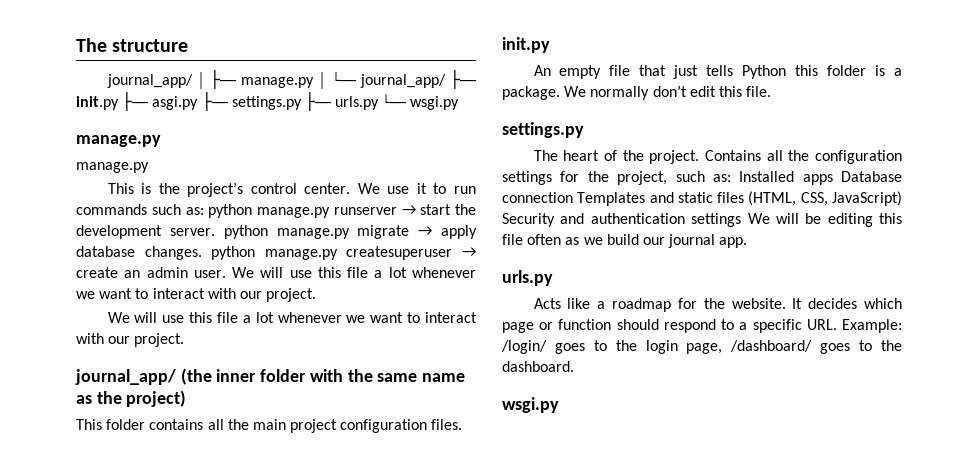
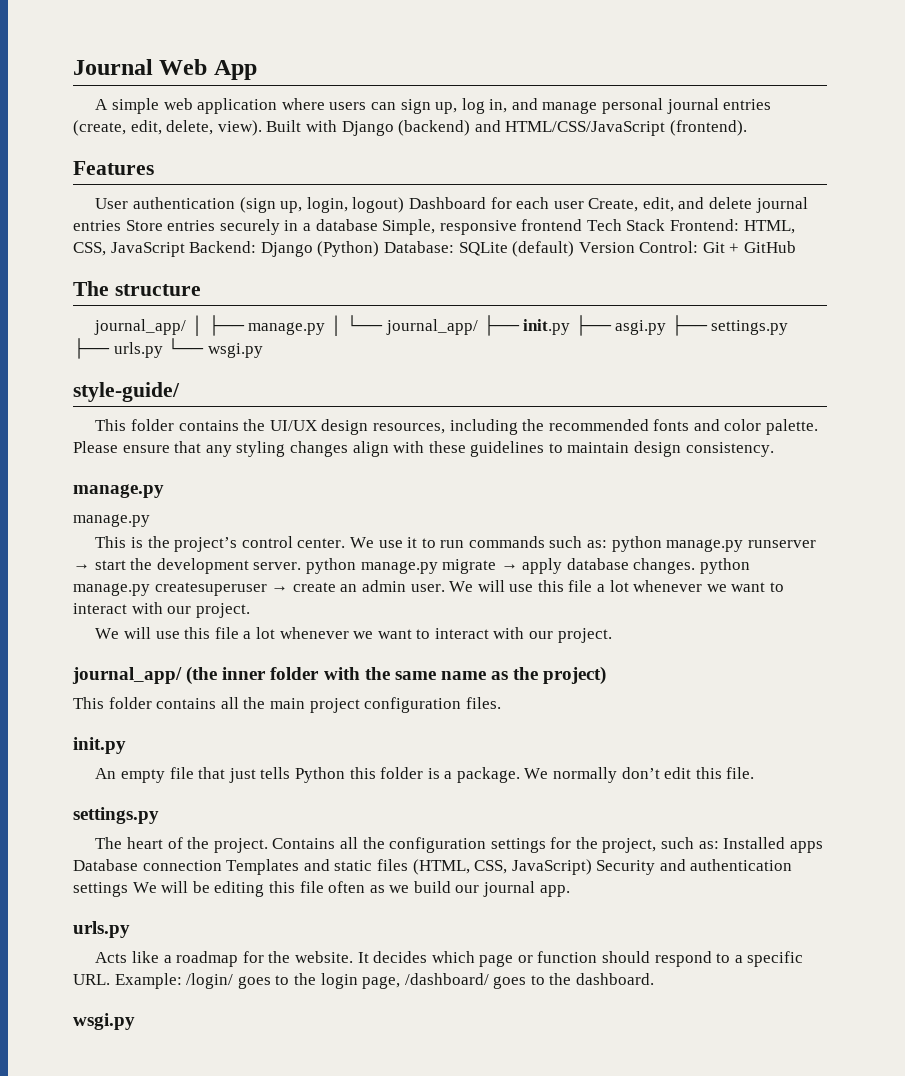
(76, 45) none -> [73,59,257,80] [95,98,772,114] [73,120,747,136] [73,161,154,175] [95,197,808,213] [73,219,795,235] [73,241,797,257] Journal Web App // A simple web application where users can sign up, log in, and manage personal journal entries (create, edit, delete, view). Built with Django (backend) and HTML/CSS/JavaScript (frontend). // Features // User authentication (sign up, login, logout) Dashboard for each user Create, edit, and delete journal entries Store entries securely in a database Simple, responsive frontend Tech Stack Frontend: HTML, CSS, JavaScript Backend: Django (Python) Database: SQLite (default) Version Control: Git + GitHub //
(460, 103) none -> [73,382,180,402] [95,419,819,435] [73,441,774,457] // style-guide/ // This folder contains the UI/UX design resources, including the recommended fonts and color palette. Please ensure that any styling changes align with these guidelines to maintain design consistency.

